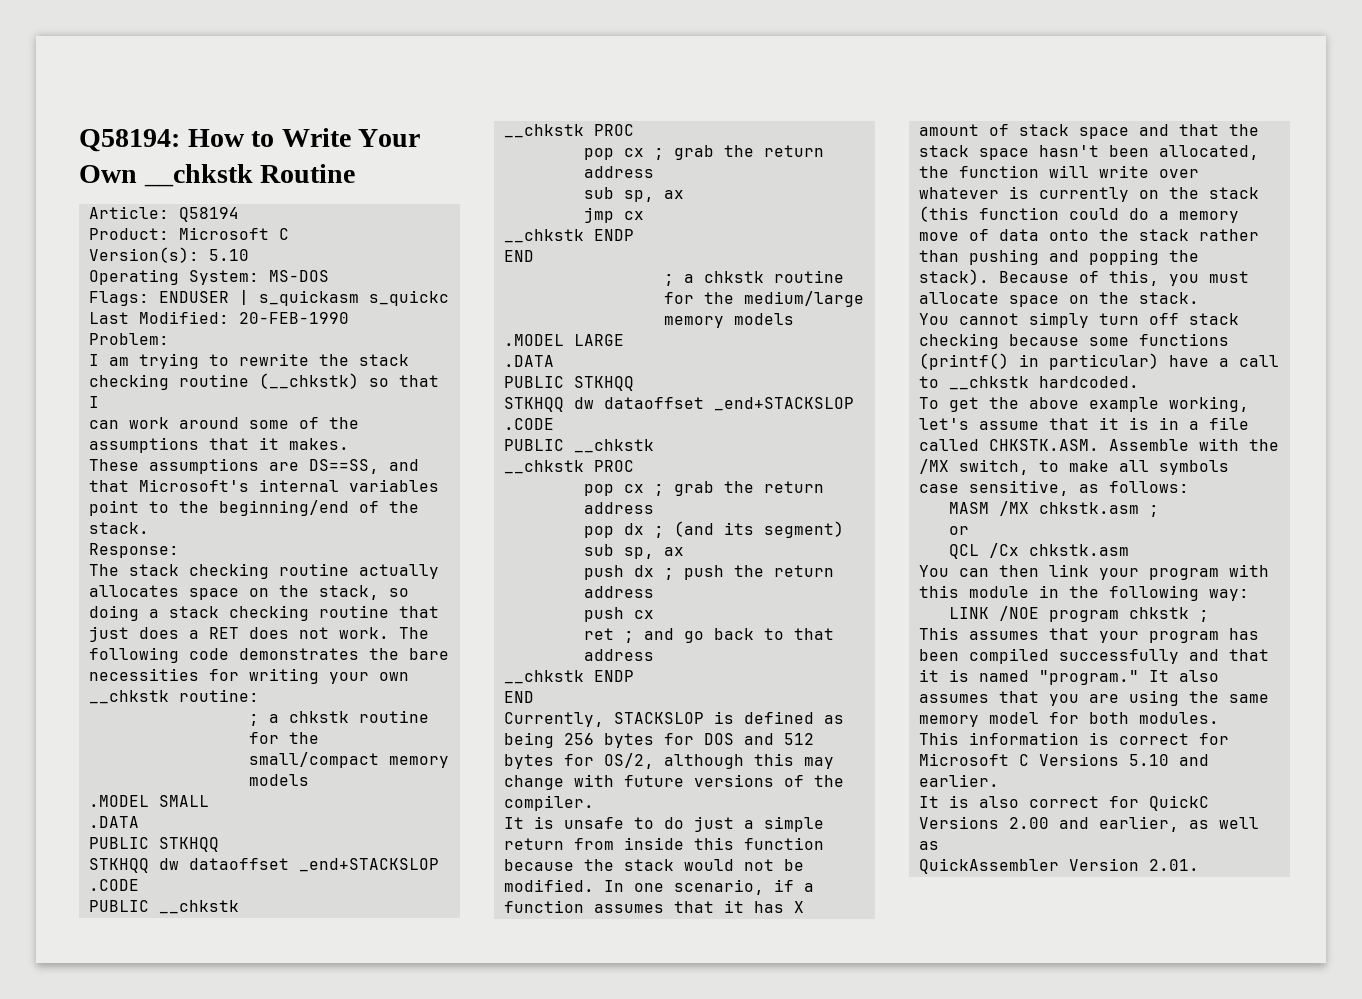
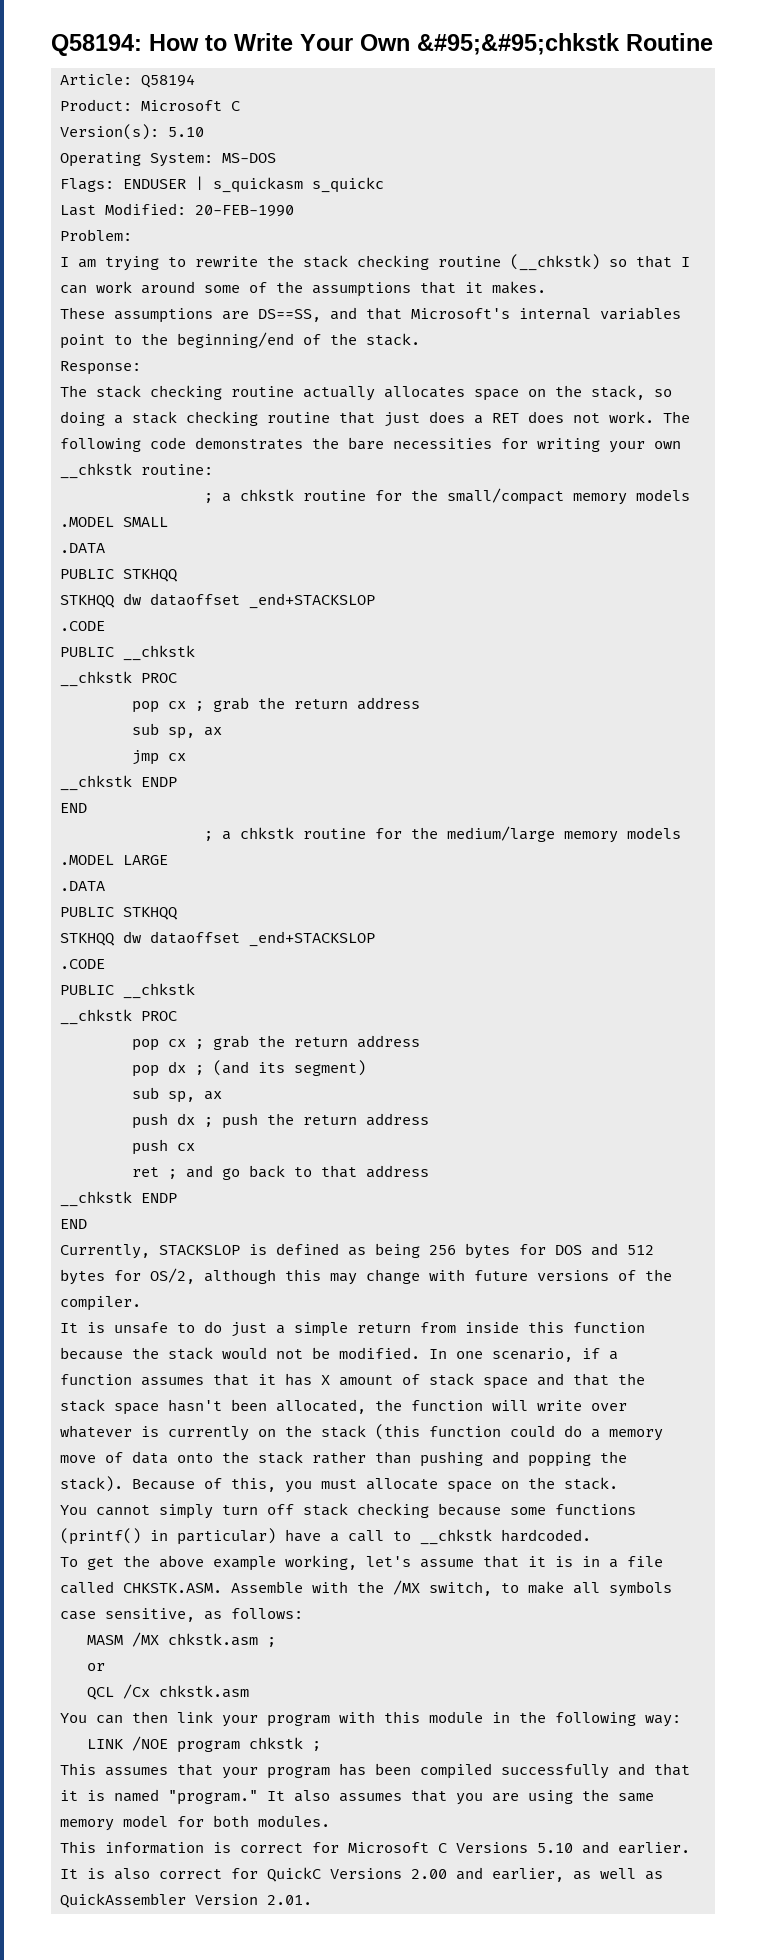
[143,164,253,187] __chkstk -> [417,33,620,55] &#95;&#95;chkstk

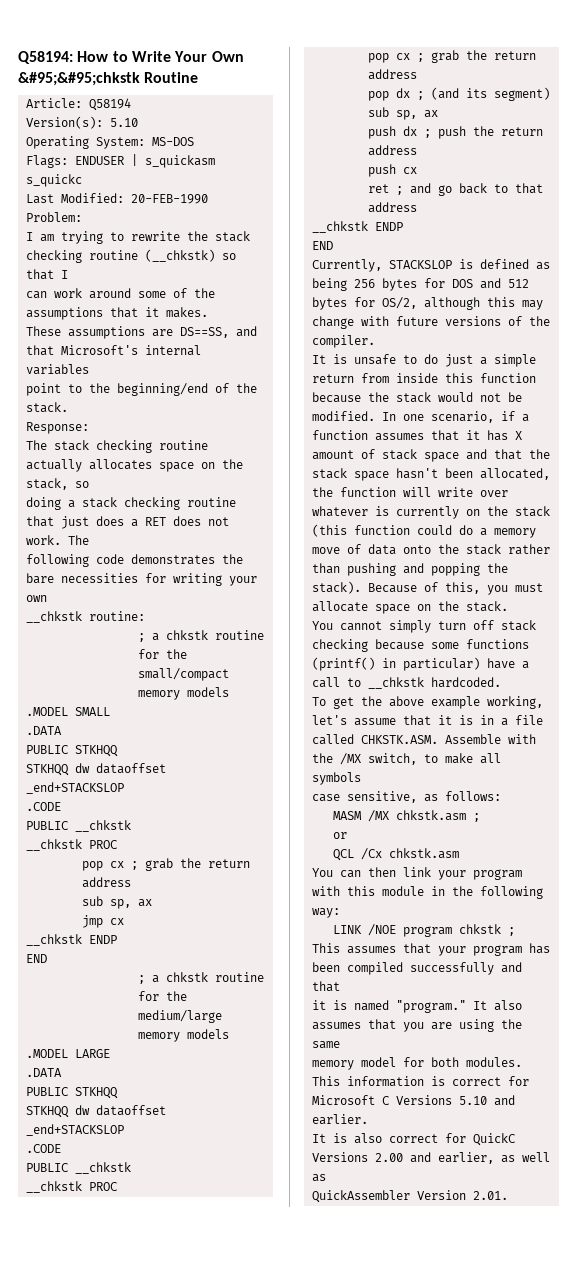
[60,99,240,111] // Product: Microsoft C -> (131, 104) none

